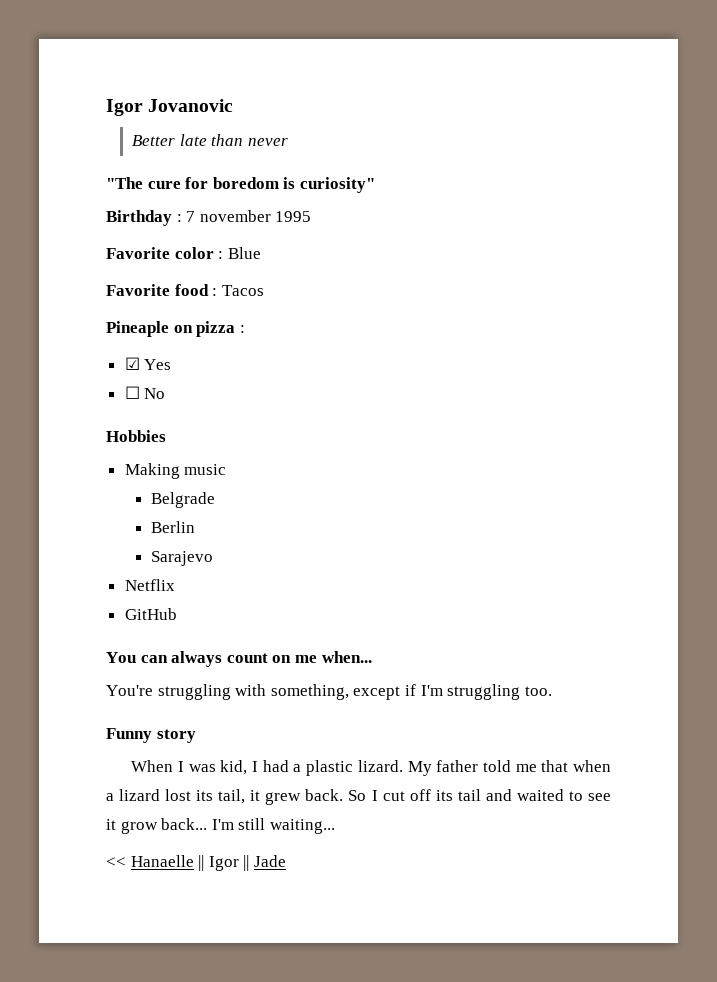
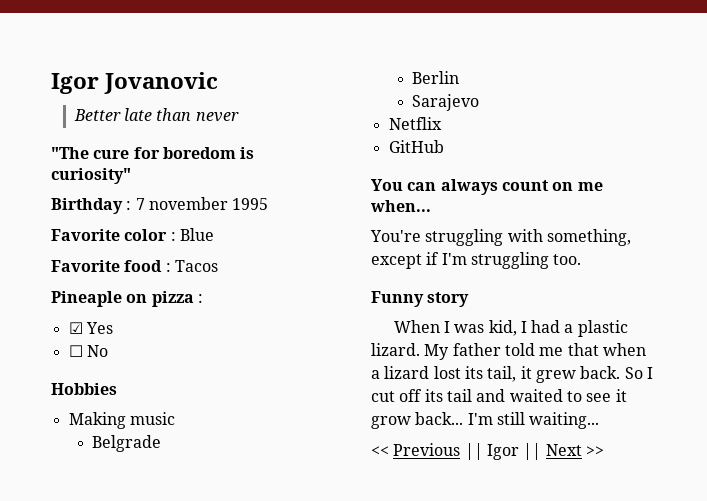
[130,855,194,867] Hanaelle -> [393,443,461,456] Previous
[253,855,286,867] Jade -> [545,444,604,456] Next >>

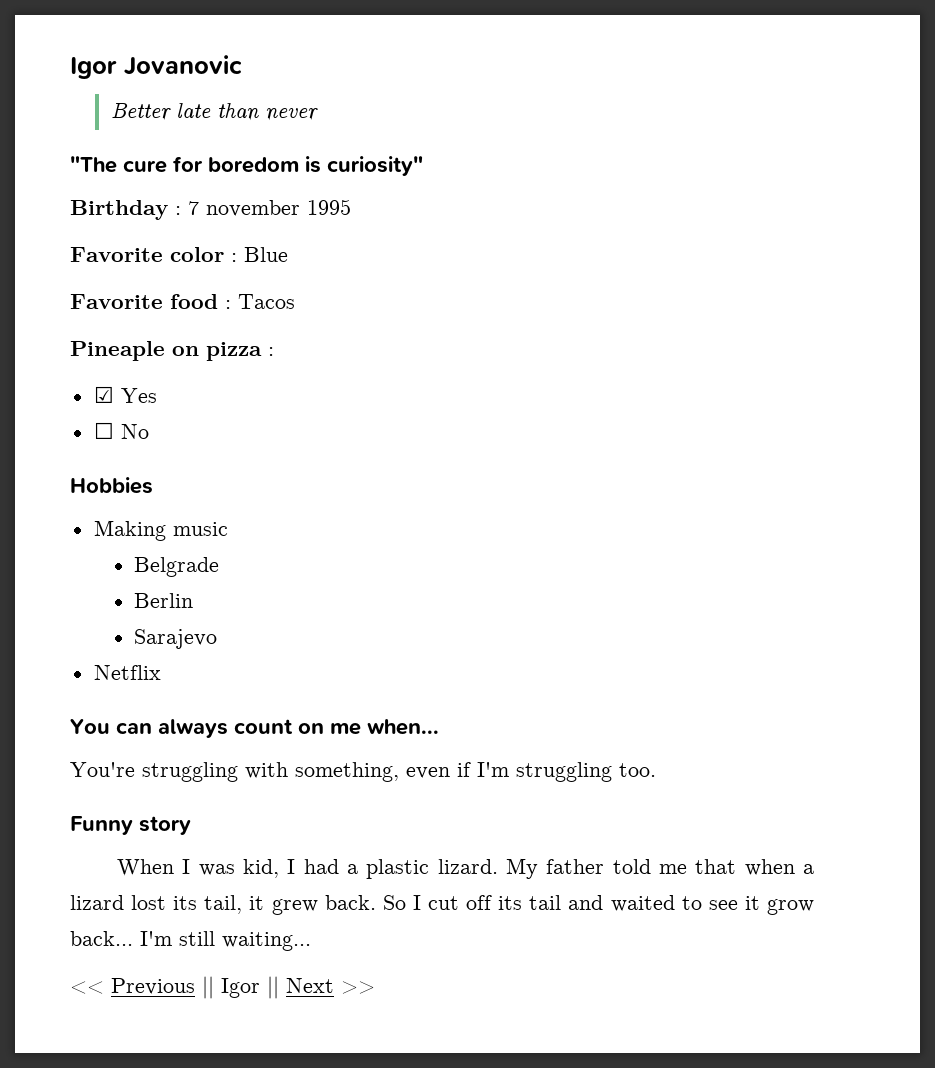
[388,140,444,153] // GitHub -> (161, 672) none
[371,254,422,269] except -> [406,767,450,779] even

